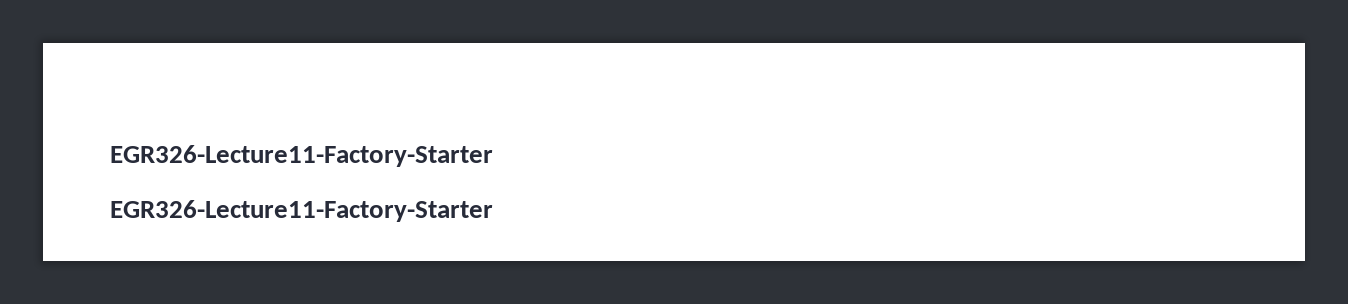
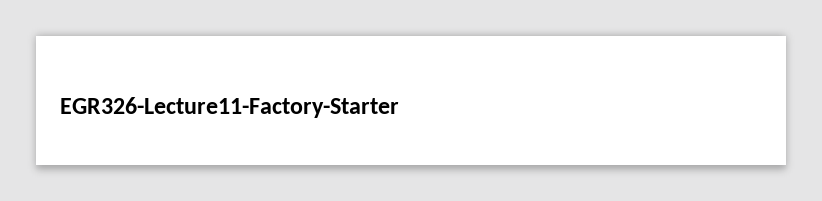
[110,145,493,167] [110,200,493,222] EGR326-Lecture11-Factory-Starter // EGR326-Lecture11-Factory-Starter -> [60,97,399,118] EGR326-Lecture11-Factory-Starter

